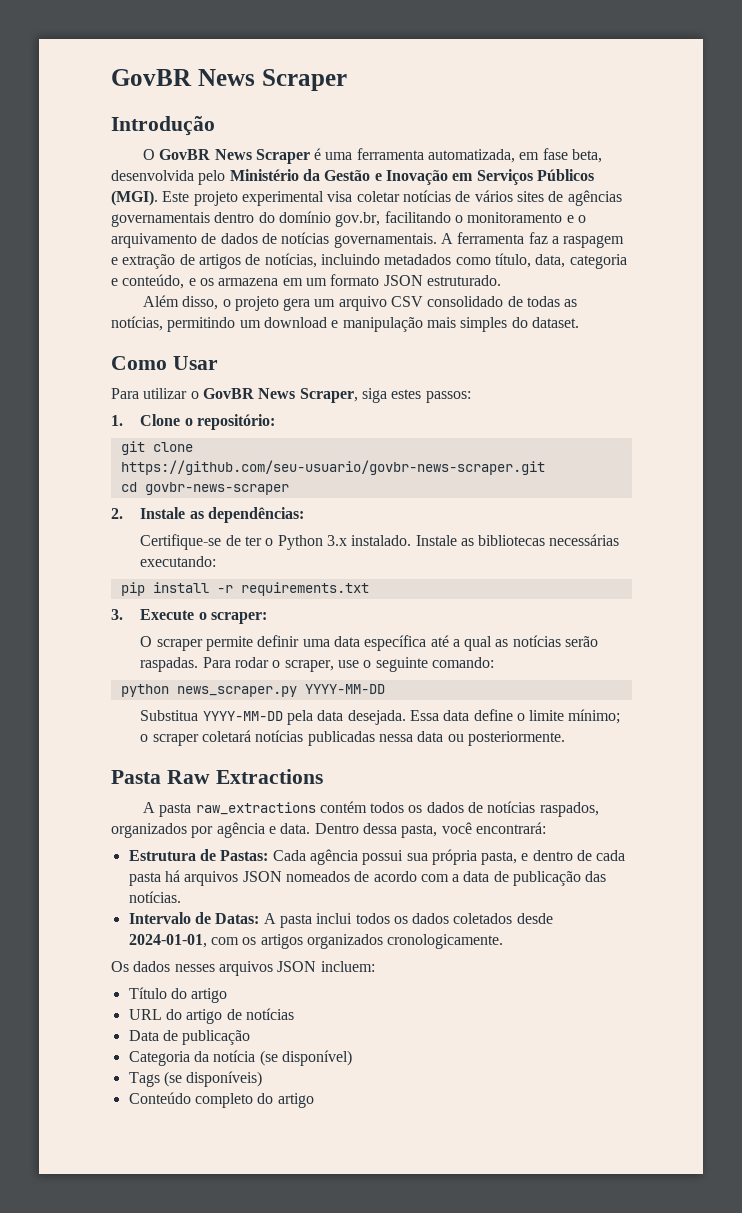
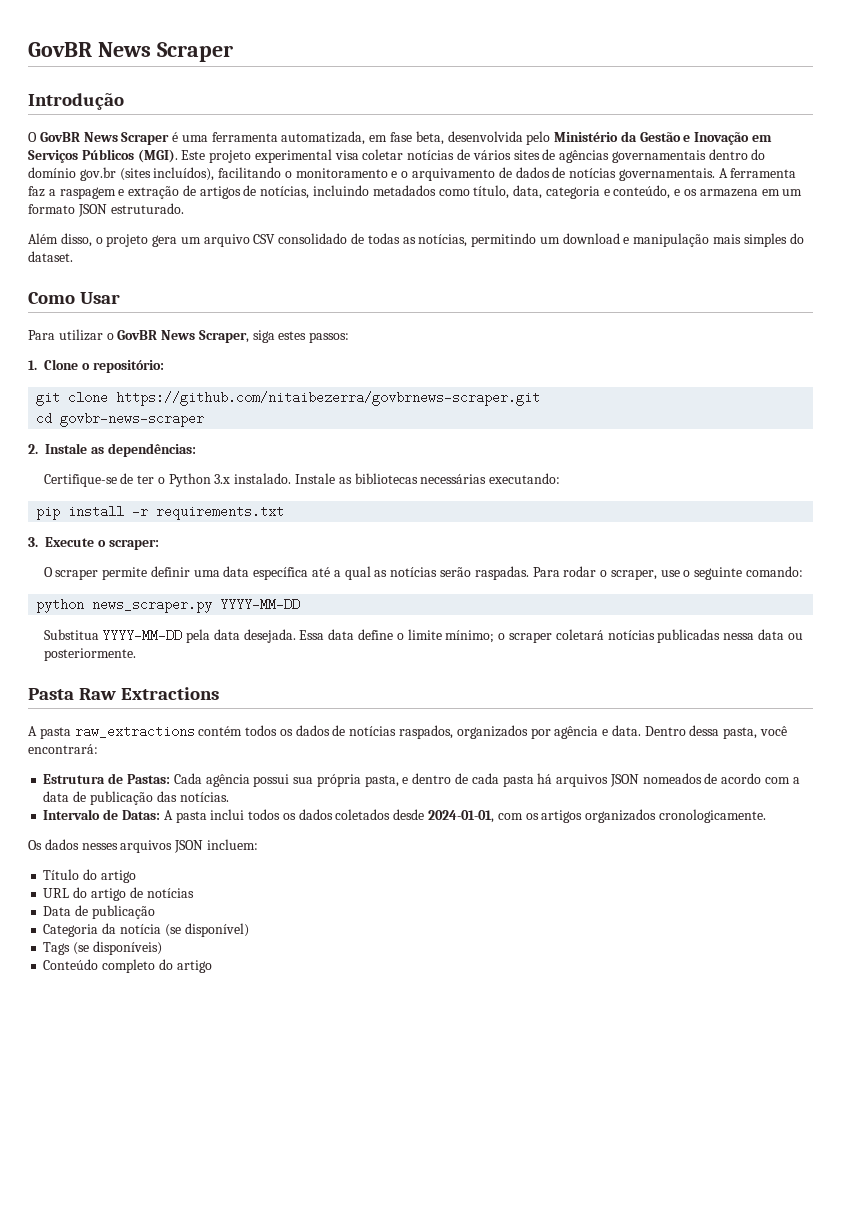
[335,212,381,227] gov.br, -> [79,167,215,181] gov.br (sites incluídos),
[120,460,545,475] https://github.com/seu-usuario/govbr-news-scraper.git -> [116,391,541,406] https://github.com/nitaibezerra/govbrnews-scraper.git

